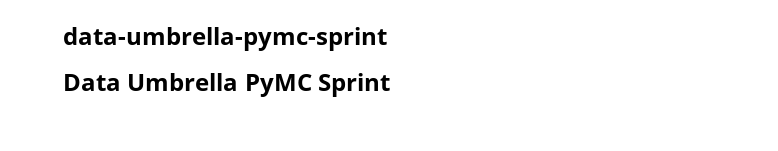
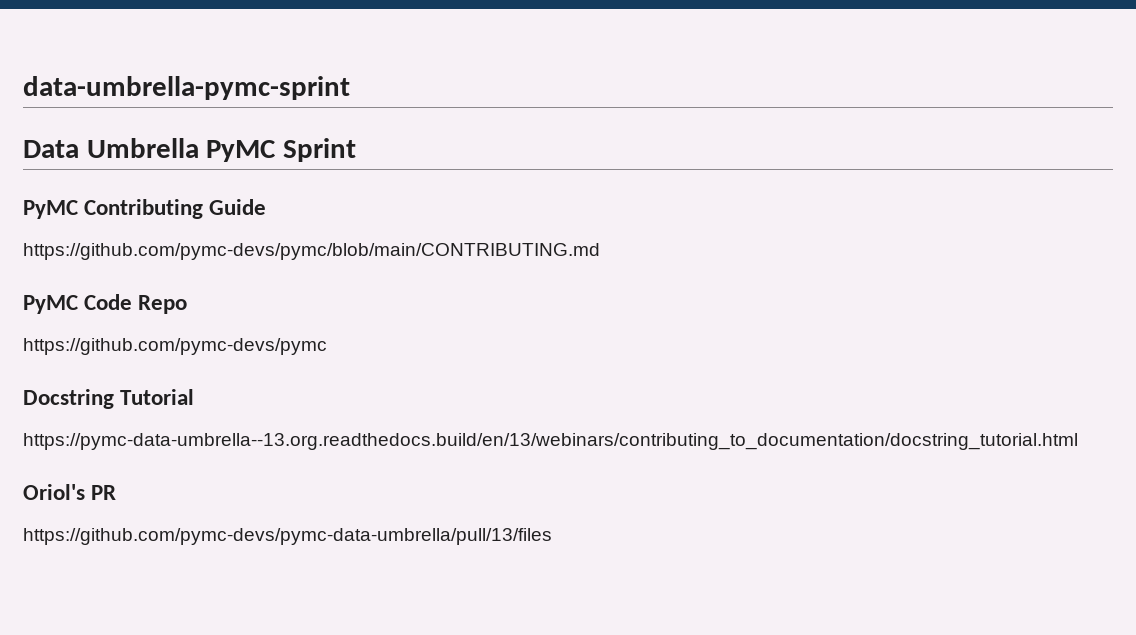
(391, 85) none -> [23,199,267,219] [23,243,600,260] [23,294,188,314] [23,338,327,355] [23,389,195,409] [23,433,1078,450] [23,484,117,500] [23,528,552,545] // PyMC Contributing Guide // https://github.com/pymc-devs/pymc/blob/main/CONTRIBUTING.md // PyMC Code Repo // https://github.com/pymc-devs/pymc // Docstring Tutorial // https://pymc-data-umbrella--13.org.readthedocs.build/en/13/webinars/contributing_to_documentation/docstring_tutorial.html // Oriol's PR // https://github.com/pymc-devs/pymc-data-umbrella/pull/13/files

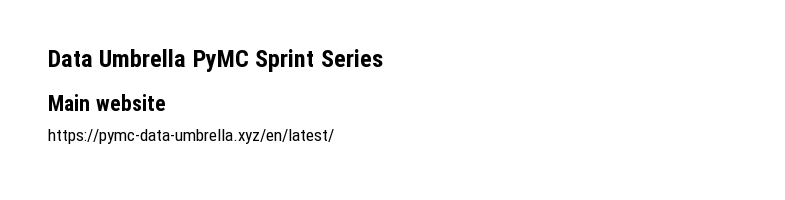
[23,76,350,100] data-umbrella-pymc-sprint // -> (48, 58) none
[23,199,267,219] [23,243,600,260] [23,294,188,314] [23,338,327,355] [23,389,195,409] [23,433,1078,450] [23,484,117,500] [23,528,552,545] // PyMC Contributing Guide // https://github.com/pymc-devs/pymc/blob/main/CONTRIBUTING.md // PyMC Code Repo // https://github.com/pymc-devs/pymc // Docstring Tutorial // https://pymc-data-umbrella--13.org.readthedocs.build/en/13/webinars/contributing_to_documentation/docstring_tutorial.html // Oriol's PR // https://github.com/pymc-devs/pymc-data-umbrella/pull/13/files -> [320,49,383,67] [48,94,166,111] [48,129,334,144] Series // Main website // https://pymc-data-umbrella.xyz/en/latest/

